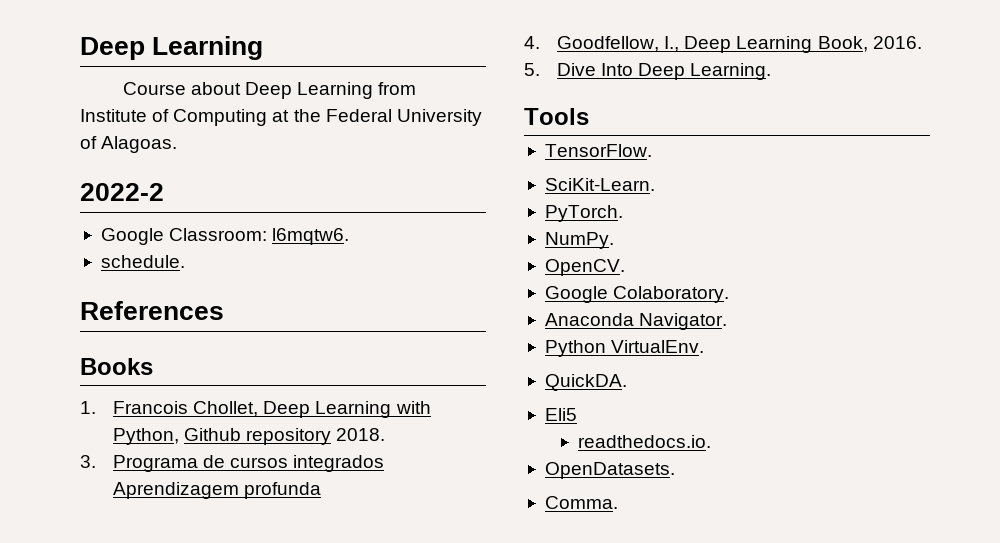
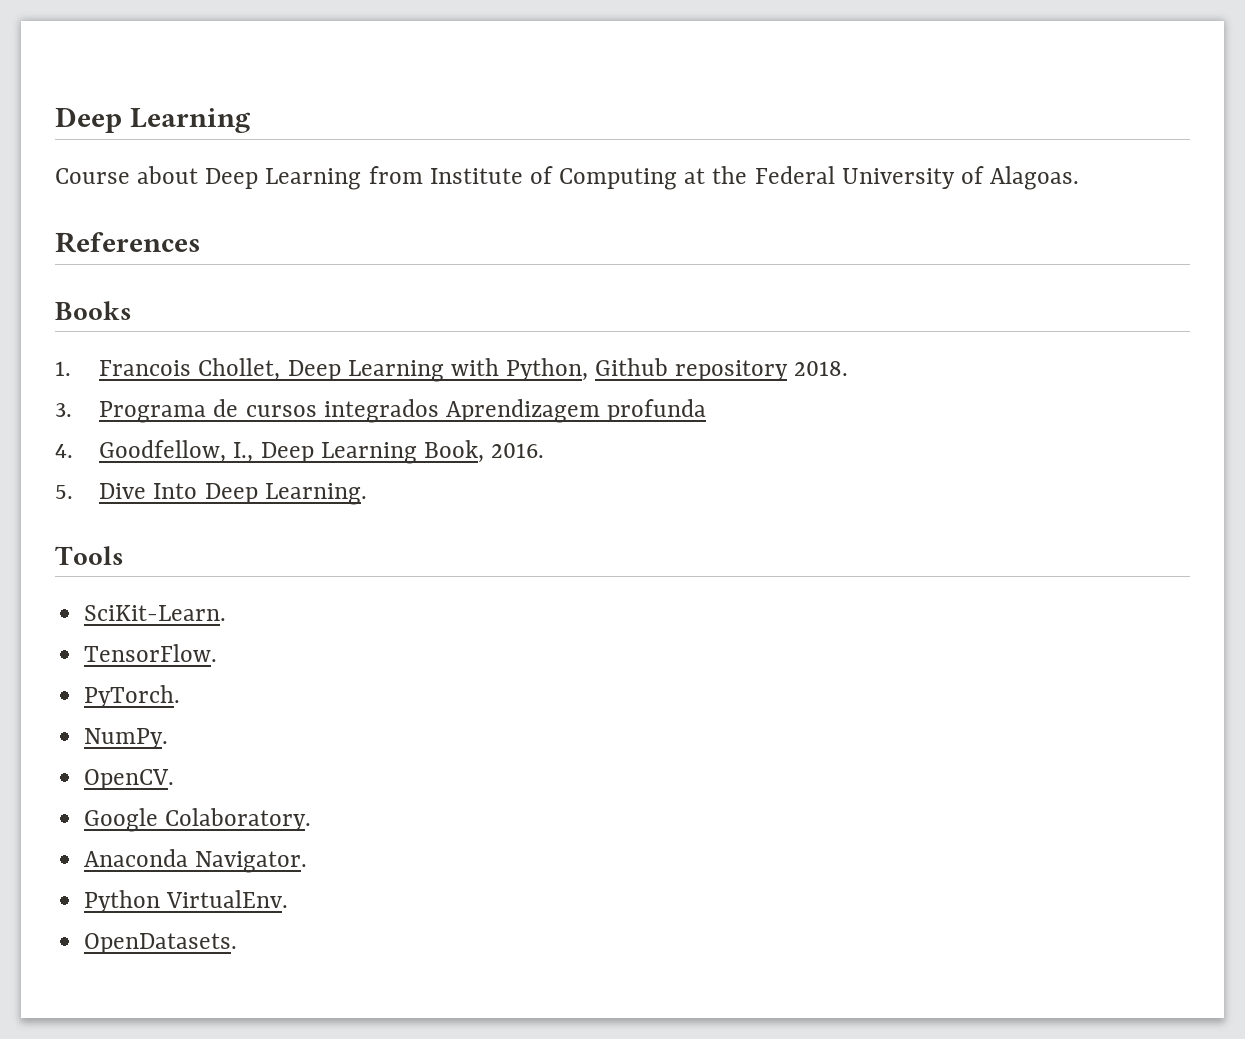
[80,183,164,201] [100,228,350,245] [100,255,185,268] // 2022-2 // Google Classroom: l6mqtw6. // schedule. -> (1080, 178) none
(589, 116) none -> [84,605,227,621] // SciKit-Learn.
[544,178,655,191] // SciKit-Learn. -> (218, 653) none
[544,374,627,391] [544,408,577,421] [577,435,711,448] // QuickDA. // Eli5 // readthedocs.io. -> (289, 899) none
[544,496,618,509] // Comma. -> (238, 943) none

